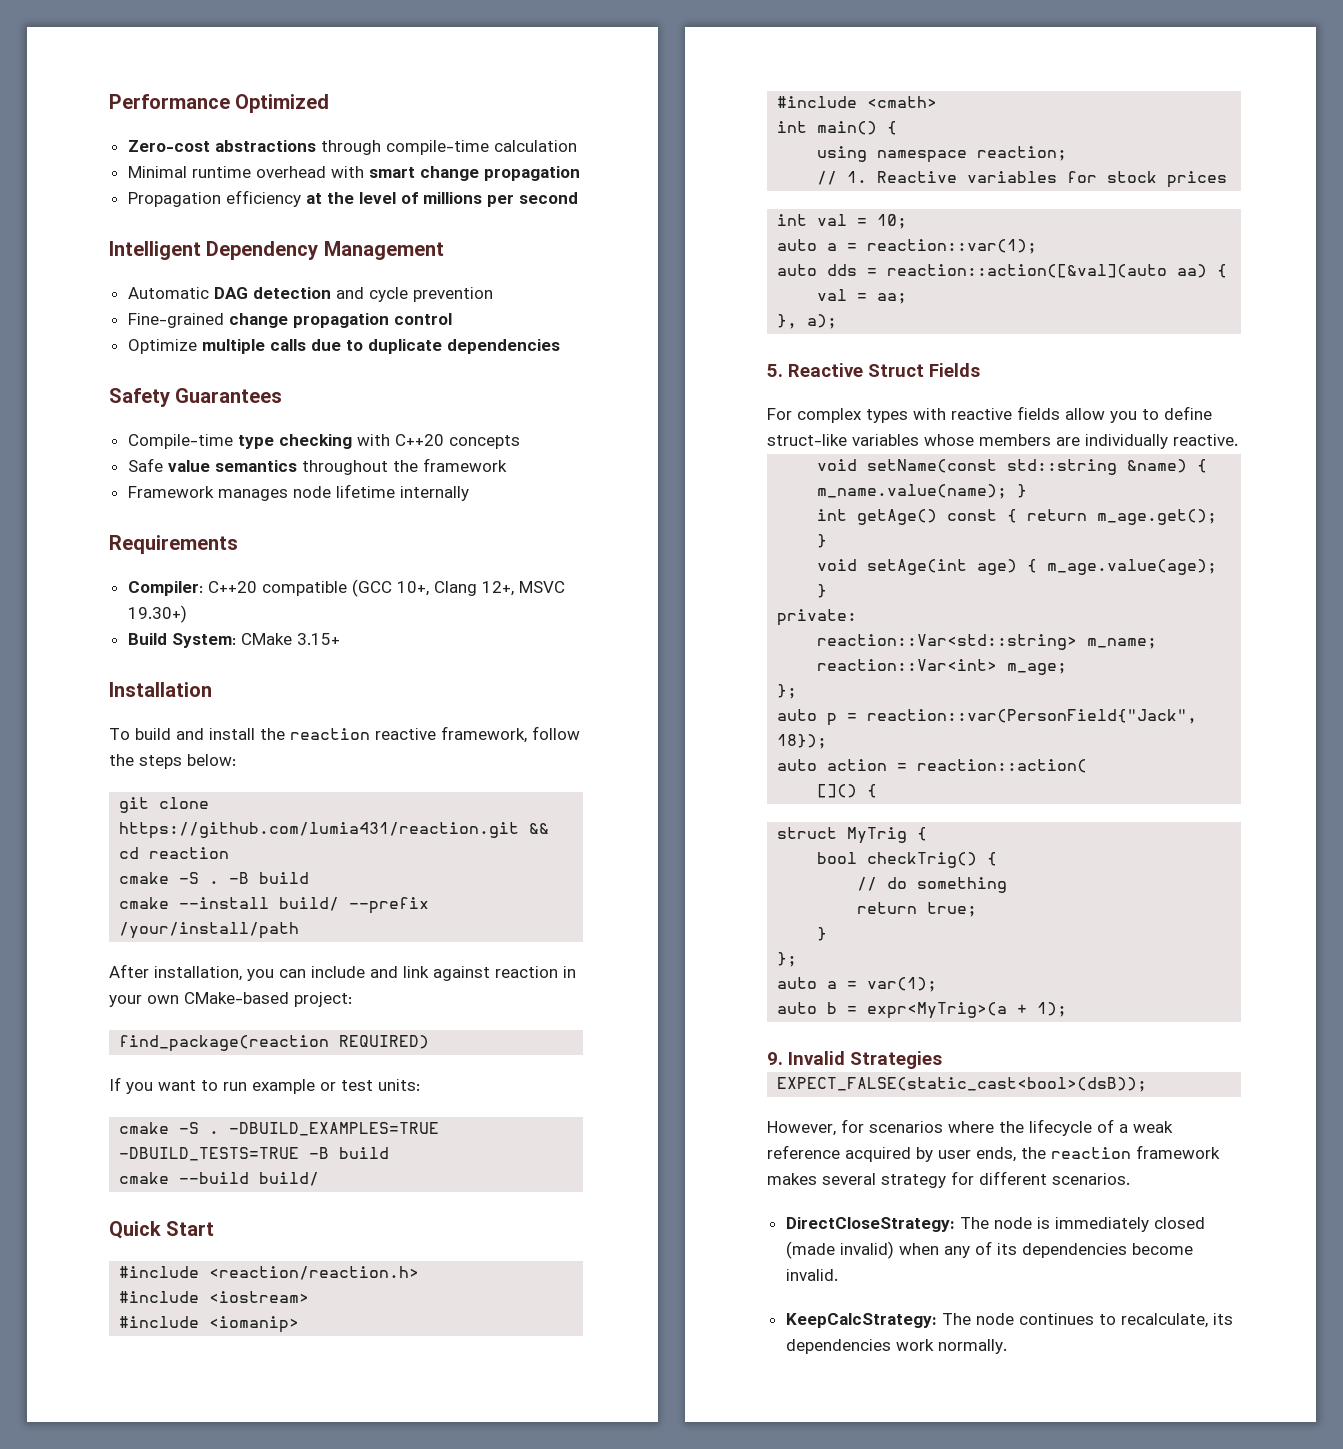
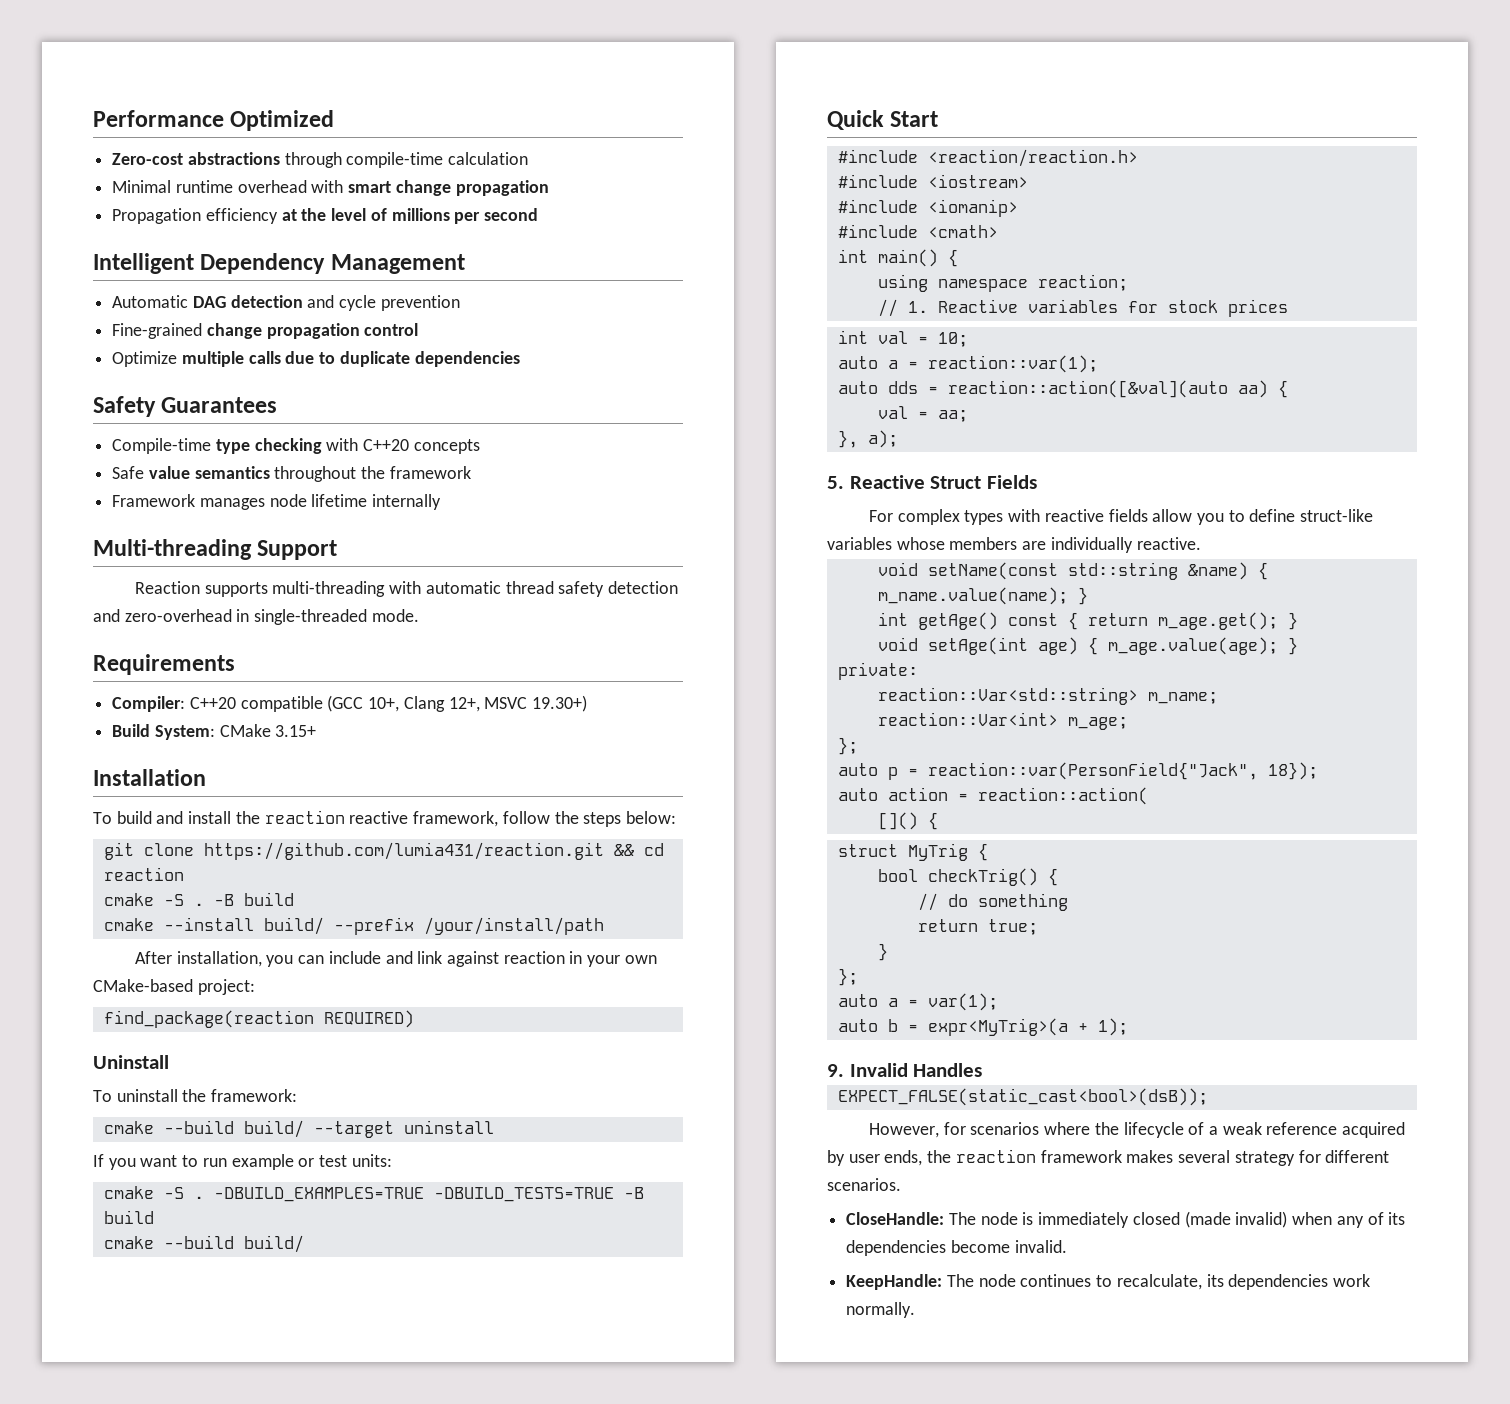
(469, 493) none -> [93,539,338,560] [134,581,679,597] [93,609,419,625] // Multi-threading Support // Reaction supports multi-threading with automatic thread safety detection and zero-overhead in single-threaded mode.
(430, 1042) none -> [93,1055,169,1069] [93,1089,298,1102] [103,1120,494,1138] // Uninstall // To uninstall the framework: // cmake --build build/ --target uninstall
[850,1051,942,1069] Strategies -> [913,1063,983,1077] Handles
[785,1217,955,1232] DirectCloseStrategy: -> [846,1212,945,1225] CloseHandle:
[785,1313,937,1328] KeepCalcStrategy: -> [846,1274,943,1290] KeepHandle:

